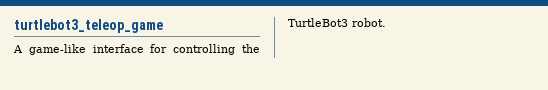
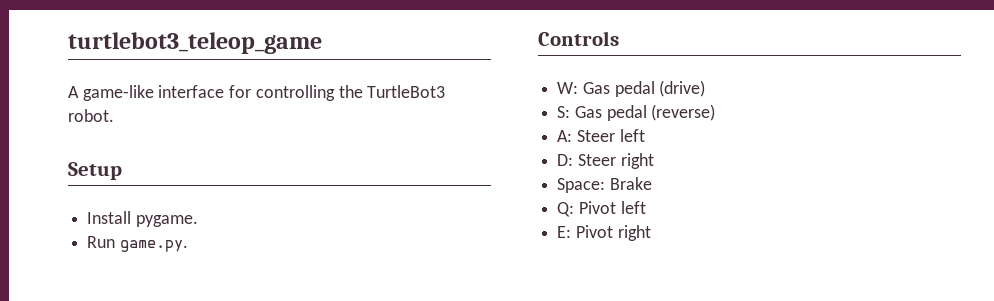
(386, 22) none -> [68,162,122,180] [87,211,198,227] [87,236,188,252] [538,31,619,46] [557,80,706,97] [557,104,716,121] [557,129,645,142] [557,153,654,169] [557,177,652,193] [557,201,646,217] [557,225,651,241] // Setup // Install pygame. // Run game.py. // Controls // W: Gas pedal (drive) // S: Gas pedal (reverse) // A: Steer left // D: Steer right // Space: Brake // Q: Pivot left // E: Pivot right

